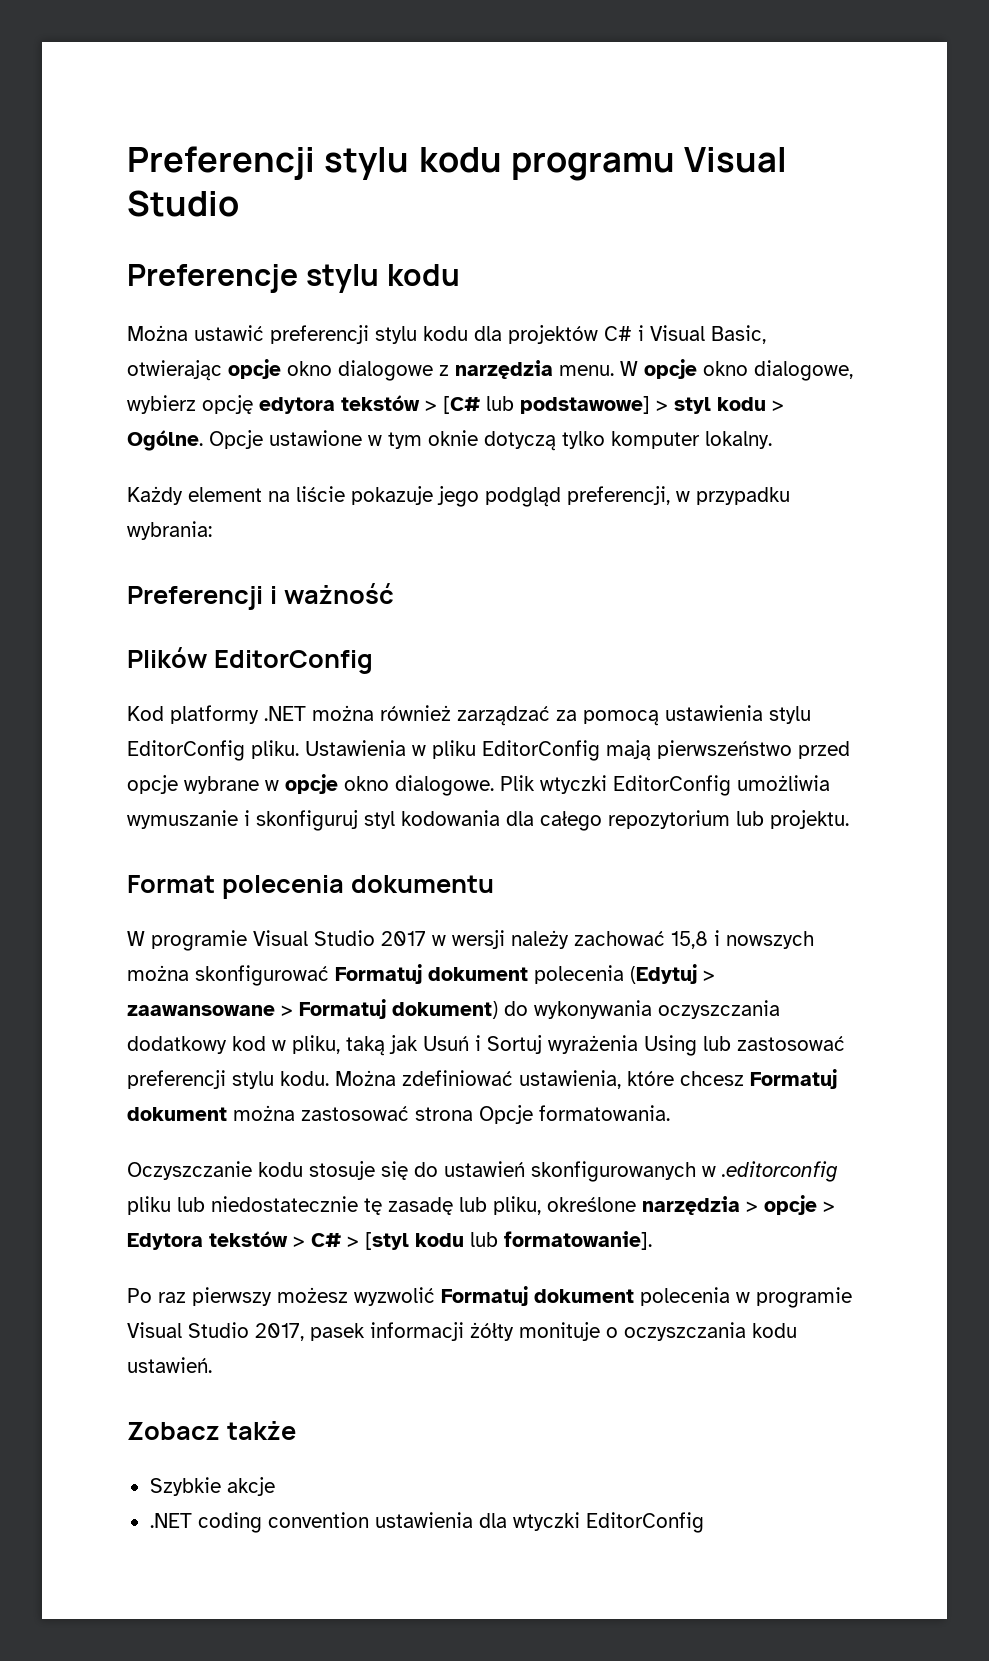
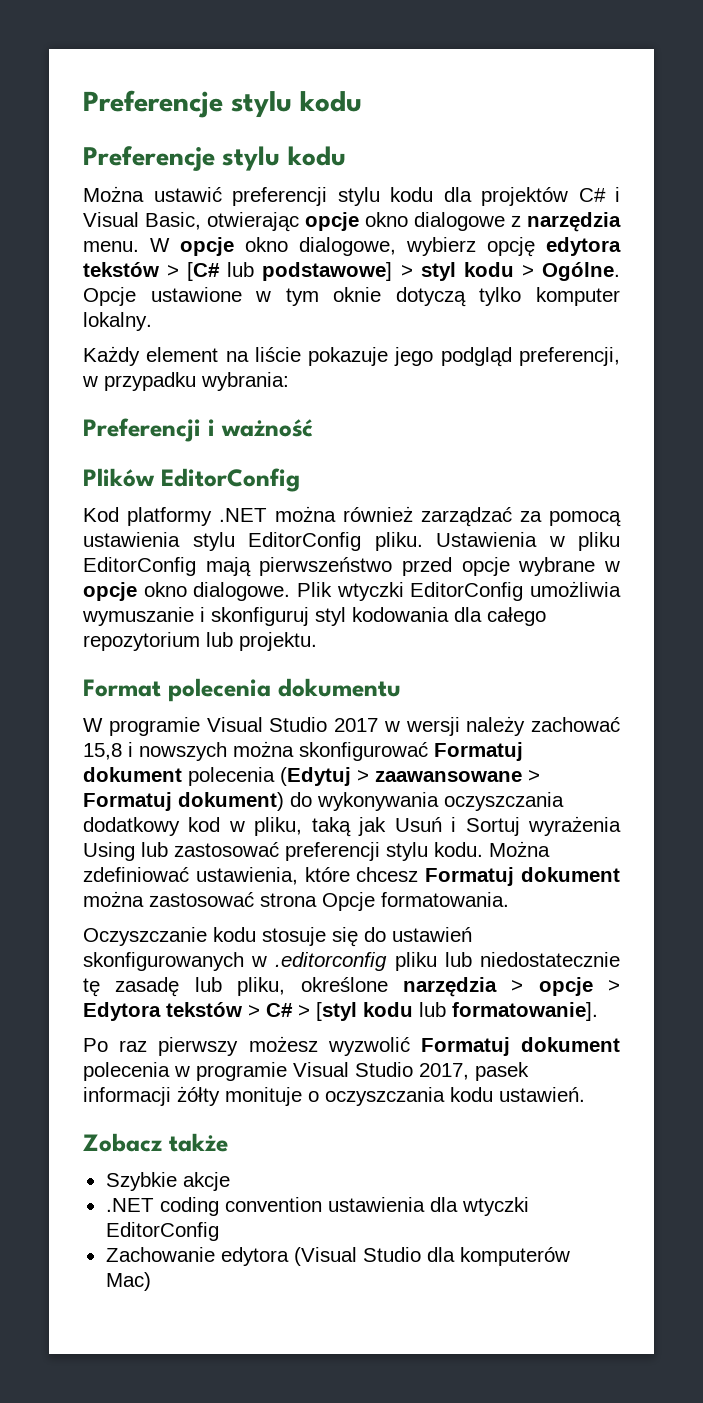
[127,146,788,181] [127,190,239,217] Preferencji stylu kodu programu Visual Studio -> [83,90,362,118] Preferencje stylu kodu
(704, 1522) none -> [105,1247,570,1266] [105,1272,151,1291] // Zachowanie edytora (Visual Studio dla komputerów Mac)

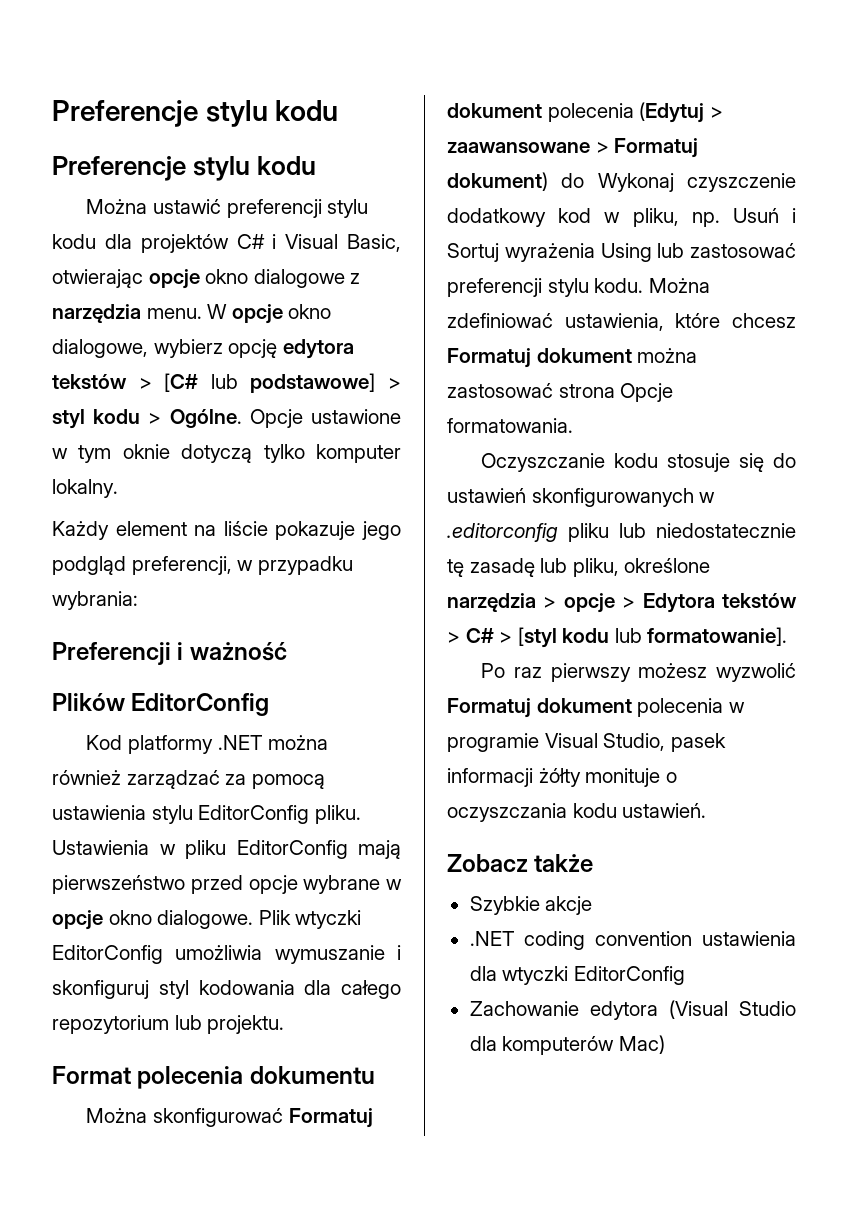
[83,716,620,736] [83,741,294,761] W programie Visual Studio 2017 w wersji należy zachować 15,8 i nowszych można -> [86,1108,148,1123] Można
[317,792,564,811] wykonywania oczyszczania -> [597,173,796,192] Wykonaj czyszczenie
[311,817,387,837] taką jak -> [691,212,720,227] np.
[355,1062,469,1080] Studio 2017, -> [603,733,666,751] Studio,

